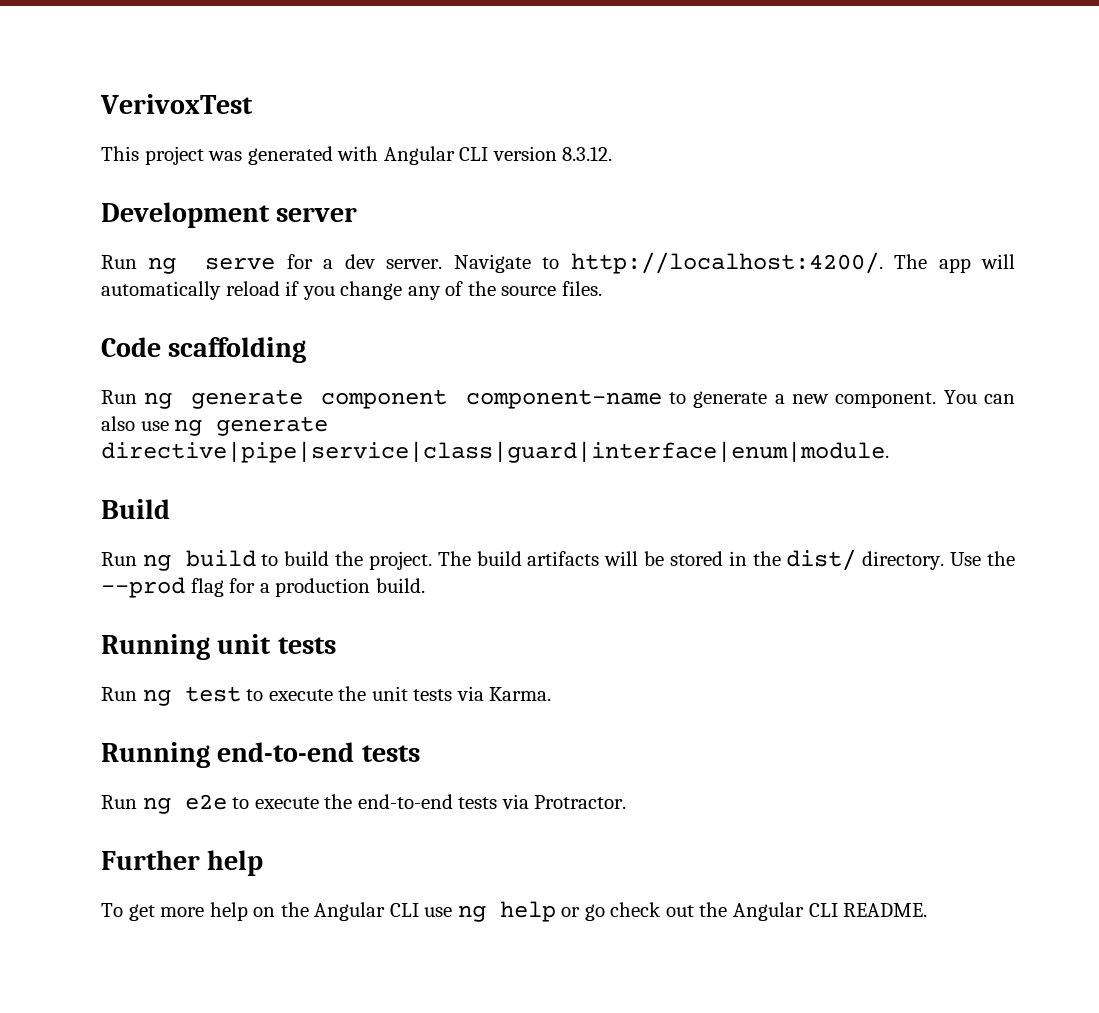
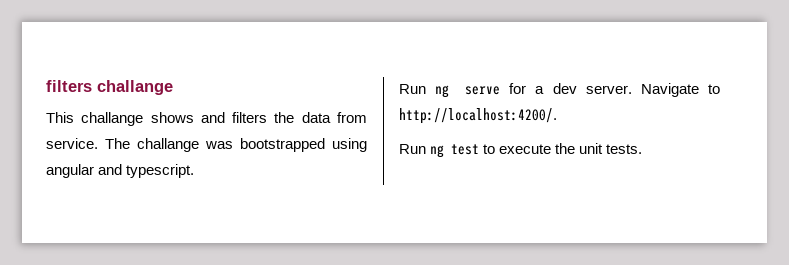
[100,94,253,114] VerivoxTest -> [46,80,173,95] filters challange
[144,146,613,165] [101,202,358,228] project was generated with Angular CLI version 8.3.12. // Development server -> [81,112,367,126] [46,138,367,152] [46,164,195,178] challange shows and filters the data from service. The challange was bootstrapped using angular and typescript.
[894,254,1015,273] [101,281,602,300] [101,337,307,363] [101,389,1016,409] [101,416,329,436] [101,441,889,463] [101,499,170,519] [101,549,1016,571] [101,577,425,598] [101,634,336,660] The app will automatically reload if you change any of the source files. // Code scaffolding // Run ng generate component component-name to generate a new component. You can also use ng generate directive|pipe|service|class|guard|interface|enum|module. // Build // Run ng build to build the project. The build artifacts will be stored in the dist/ directory. Use the --prod flag for a production build. // Running unit tests -> (557, 116) none
[413,686,552,701] [101,742,420,768] [101,794,627,814] [101,850,264,876] [101,901,928,922] tests via Karma. // Running end-to-end tests // Run ng e2e to execute the end-to-end tests via Protractor. // Further help // To get more help on the Angular CLI use ng help or go check out the Angular CLI README. -> [606,144,643,154] tests.

